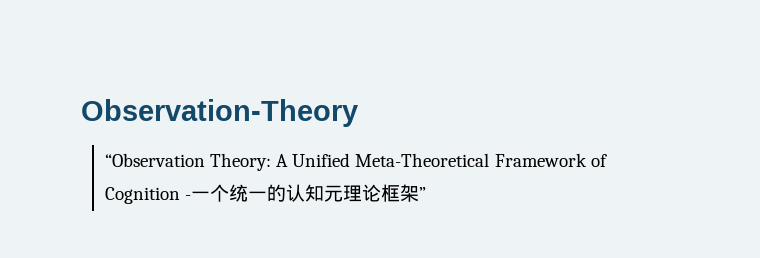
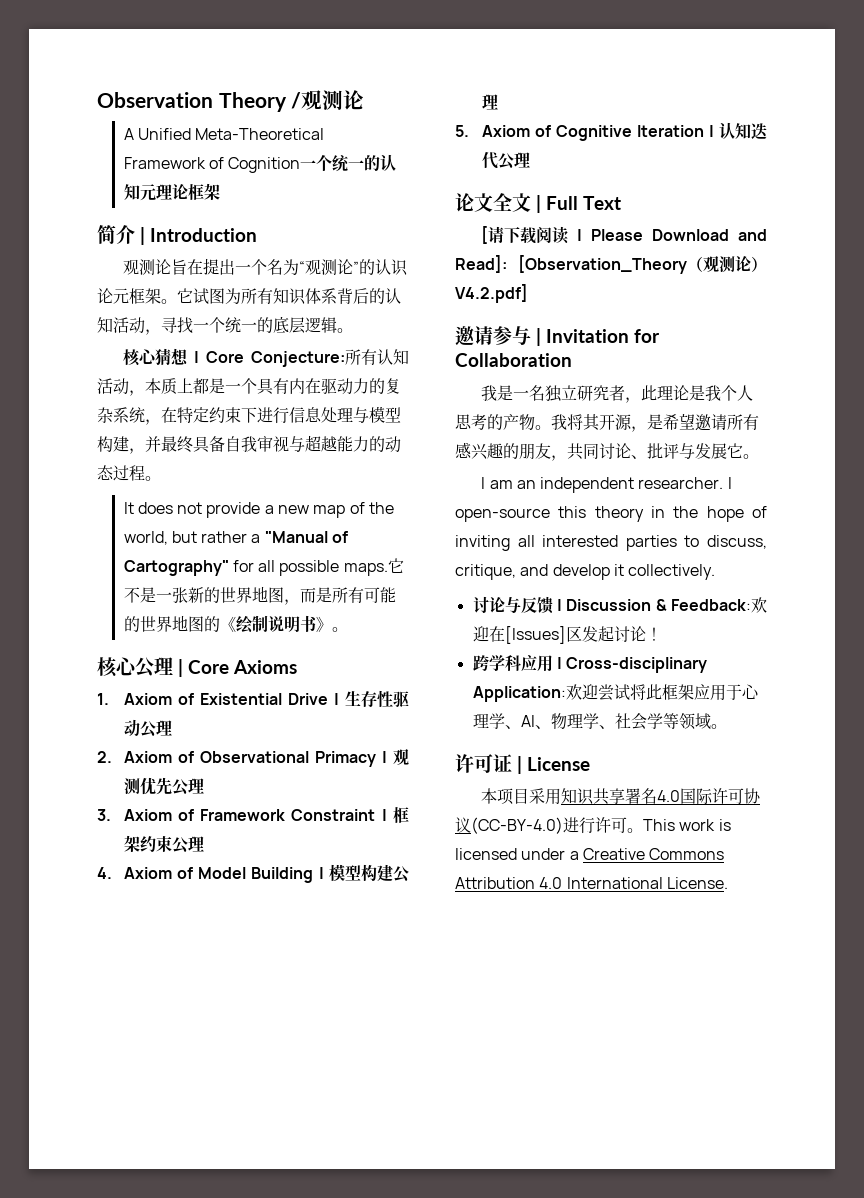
[81,99,358,127] [104,153,271,171] Observation-Theory // “Observation Theory: -> [97,90,365,112] Observation Theory /观测论 //
[184,195,191,200] - -> (301, 165) none
[418,187,426,200] ” -> [97,225,258,245] [123,258,409,276] [97,288,401,305] [97,316,353,335] [123,348,410,367] [97,378,401,396] [97,406,401,425] [97,435,401,454] [97,465,161,481] [123,502,395,518] [123,531,349,545] [123,558,404,576] [123,586,396,605] [123,615,348,633] [97,657,298,678] [97,690,409,707] [123,719,172,738] [97,749,409,767] [123,777,204,796] [97,807,410,823] [123,835,204,854] [97,864,410,883] [481,94,498,110] [455,122,768,141] [481,151,530,170] [455,193,622,213] [481,226,767,244] [455,255,767,274] [455,284,528,303] [455,326,661,346] [455,353,572,367] [481,385,754,403] [455,413,759,432] [455,442,759,461] [481,477,732,493] [455,506,767,522] [455,535,767,551] [455,564,716,580] [472,596,767,614] [472,626,662,644] [472,655,708,673] [472,684,759,702] [472,713,727,730] [455,754,591,774] [481,788,762,805] [455,817,731,834] [455,848,725,860] [455,877,728,889] // 简介 | Introduction // 观测论旨在提出一个名为“观测论”的认识论元框架。它试图为所有知识体系背后的认知活动，寻找一个统一的底层逻辑。 // 核心猜想 | Core Conjecture:所有认知活动，本质上都是一个具有内在驱动力的复杂系统，在特定约束下进行信息处理与模型构建，并最终具备自我审视与超越能力的动态过程。 // It does not provide a new map of the world, but rather a "Manual of Cartography" for all possible maps.它不是一张新的世界地图，而是所有可能的世界地图的《绘制说明书》。 // 核心公理 | Core Axioms // 1. Axiom of Existential Drive | 生存性驱动公理 // 2. Axiom of Observational Primacy | 观测优先公理 // 3. Axiom of Framework Constraint | 框架约束公理 // 4. Axiom of Model Building | 模型构建公理 // 5. Axiom of Cognitive Iteration | 认知迭代公理 // 论文全文 | Full Text // [请下载阅读 | Please Download and Read]: [Observation_Theory（观测论）V4.2.pdf] // 邀请参与 | Invitation for Collaboration // 我是一名独立研究者，此理论是我个人思考的产物。我将其开源，是希望邀请所有感兴趣的朋友，共同讨论、批评与发展它。 // I am an independent researcher. I open-source this theory in the hope of inviting all interested parties to discuss, critique, and develop it collectively. // 讨论与反馈 | Discussion & Feedback:欢迎在[Issues]区发起讨论！ // 跨学科应用 | Cross-disciplinary Application:欢迎尝试将此框架应用于心理学、AI、物理学、社会学等领域。 // 许可证 | License // 本项目采用知识共享署名4.0国际许可协议(CC-BY-4.0)进行许可。This work is licensed under a Creative Commons Attribution 4.0 International License.

